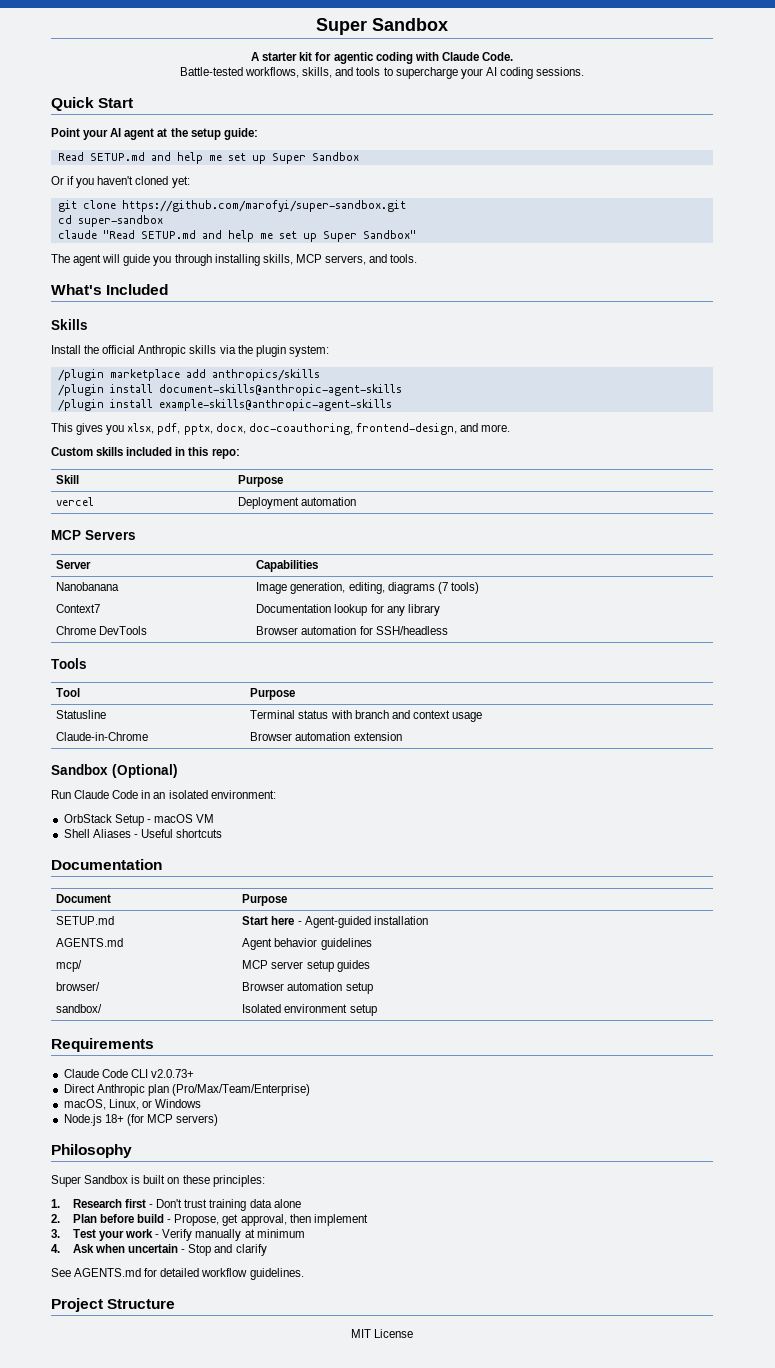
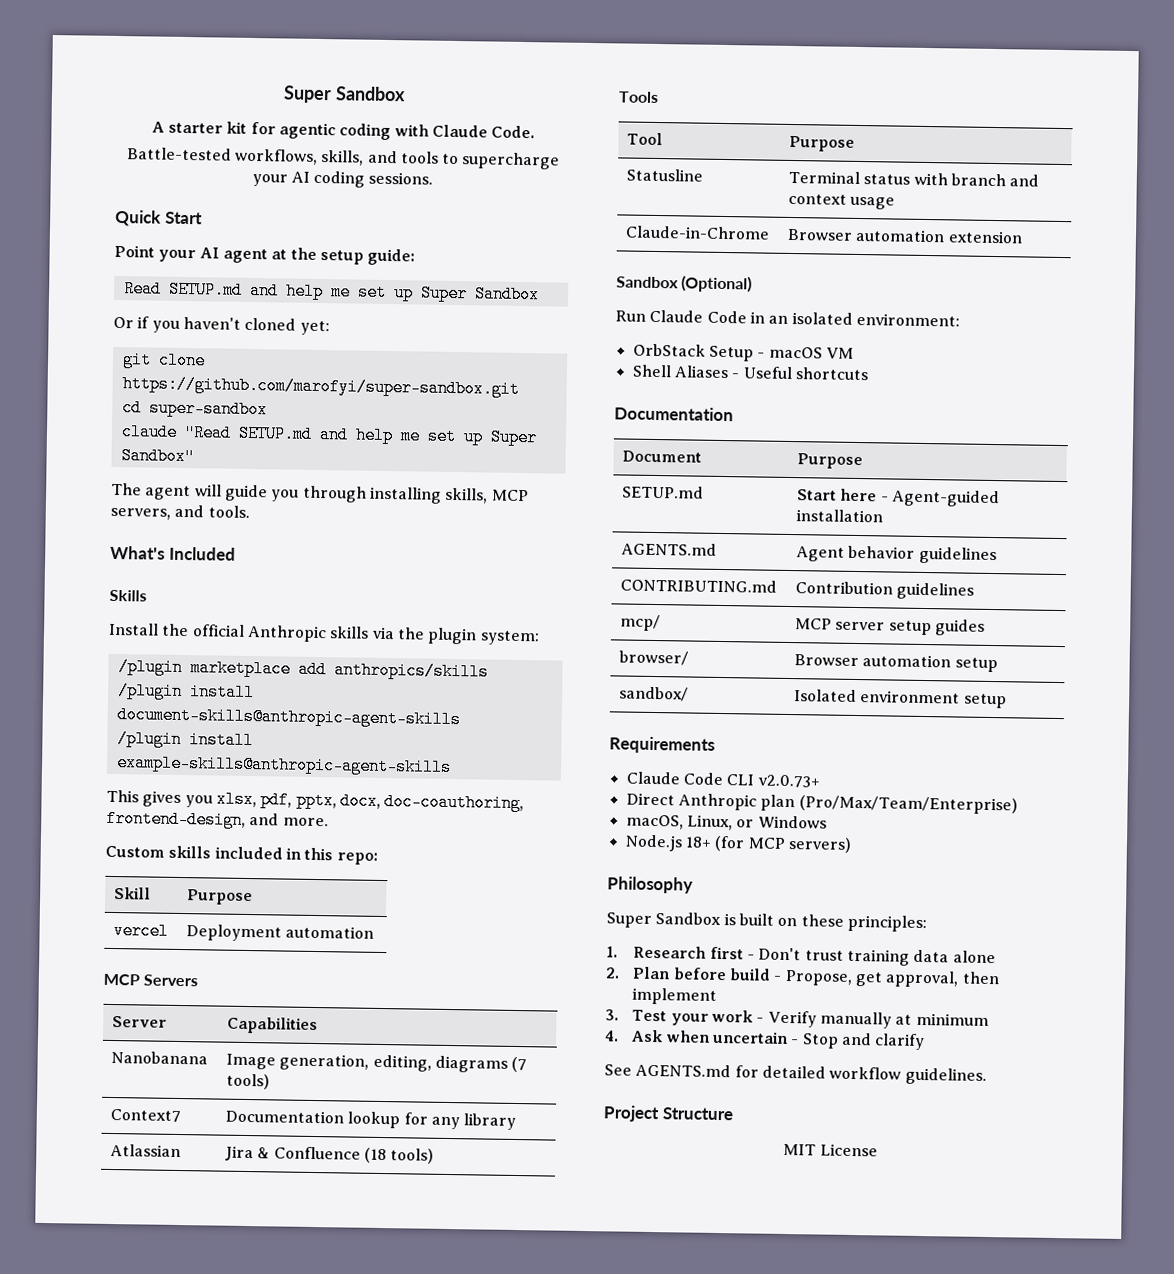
[56,626,148,635] [256,626,448,635] Chrome DevTools | Browser automation for SSH/headless -> [110,1143,182,1158] [225,1145,435,1164] Atlassian | Jira & Confluence (18 tools)
(372, 944) none -> [620,578,778,593] [795,581,975,600] // CONTRIBUTING.md | Contribution guidelines

